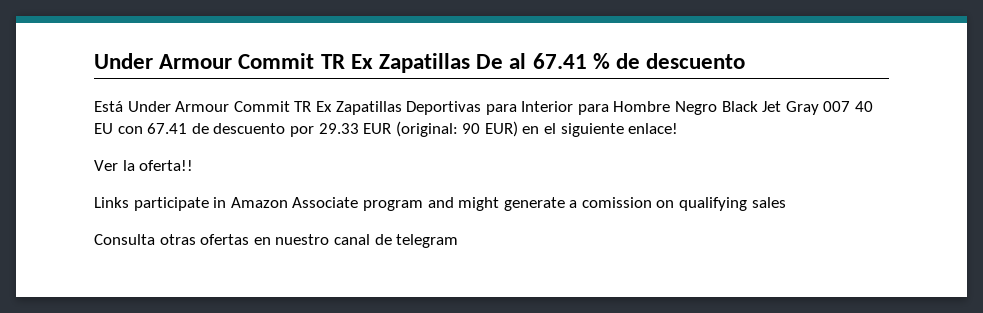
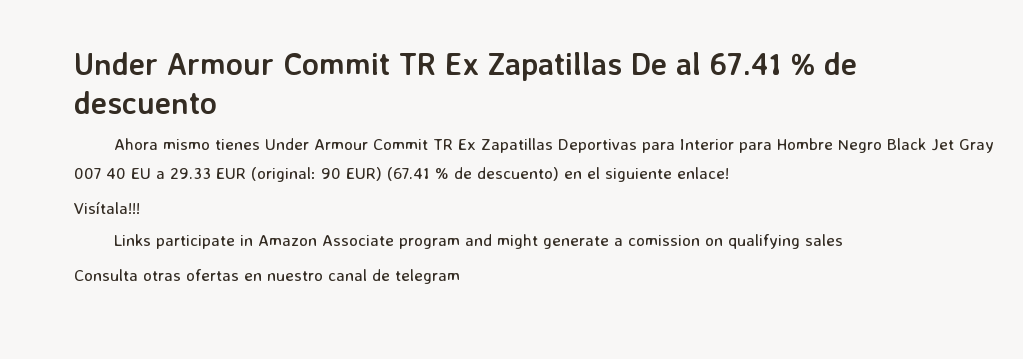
[94,101,123,112] Está -> [114,138,261,150] Ahora mismo tienes
[117,123,314,137] con 67.41 de descuento por -> [156,171,165,179] a
(518, 129) none -> [387,167,559,181] (67.41 % de descuento)
[94,160,194,171] Ver la oferta!! -> [74,201,140,214] Visítala!!!

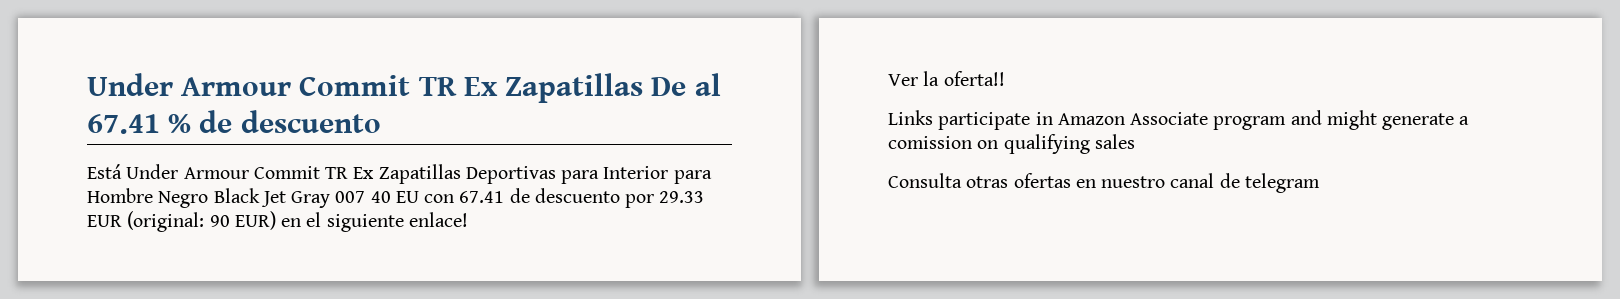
[114,138,261,150] Ahora mismo tienes -> [87,164,122,179] Está
[156,171,165,179] a -> [424,188,655,208] con 67.41 de descuento por
[387,167,559,181] (67.41 % de descuento) -> (276, 220) none
[74,201,140,214] Visítala!!! -> [888,71,1005,86] Ver la oferta!!

